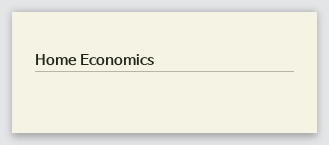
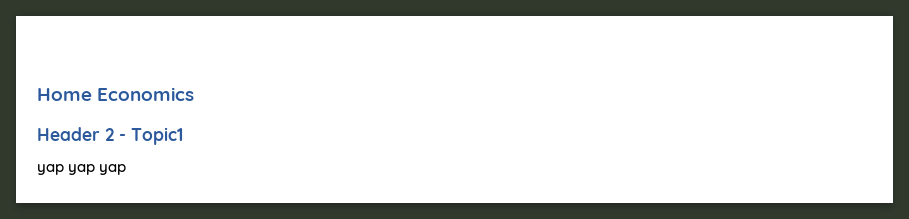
(154, 60) none -> [37,127,183,145] [37,164,127,175] // Header 2 - Topic1 // yap yap yap

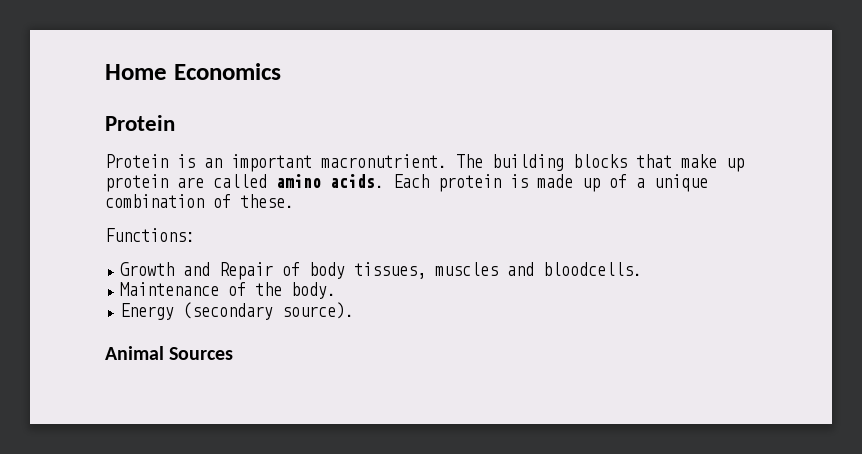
[37,127,183,145] [37,164,127,175] Header 2 - Topic1 // yap yap yap -> [105,115,175,131] [105,154,744,172] [105,174,708,192] [105,194,294,208] [105,228,195,242] [120,262,643,280] [120,282,337,299] [120,302,355,320] [105,346,234,360] Protein // Protein is an important macronutrient. The building blocks that make up protein are called amino acids. Each protein is made up of a unique combination of these. // Functions: // Growth and Repair of body tissues, muscles and bloodcells. // Maintenance of the body. // Energy (secondary source). // Animal Sources

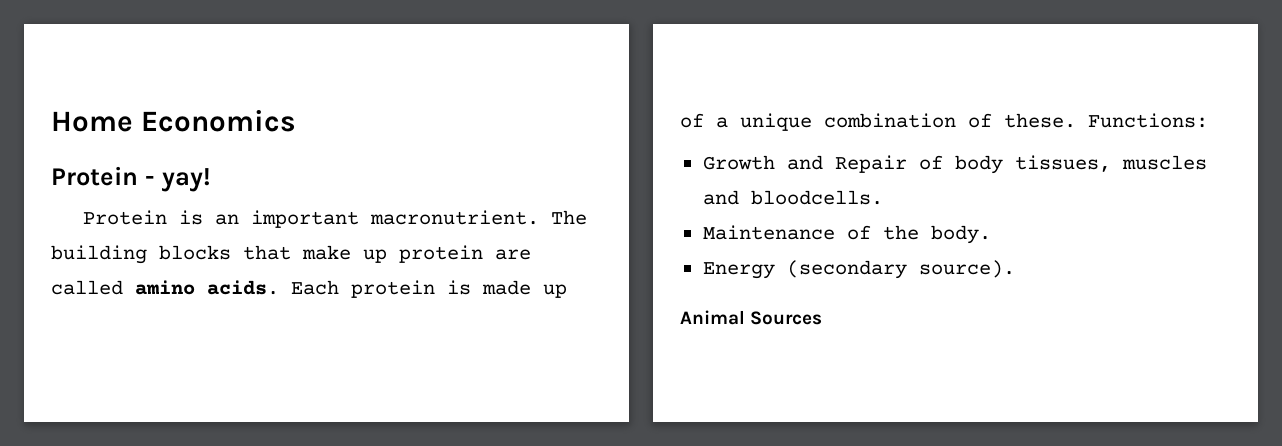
(175, 123) none -> [144,168,210,192] - yay!
(294, 201) // -> (1076, 120) none

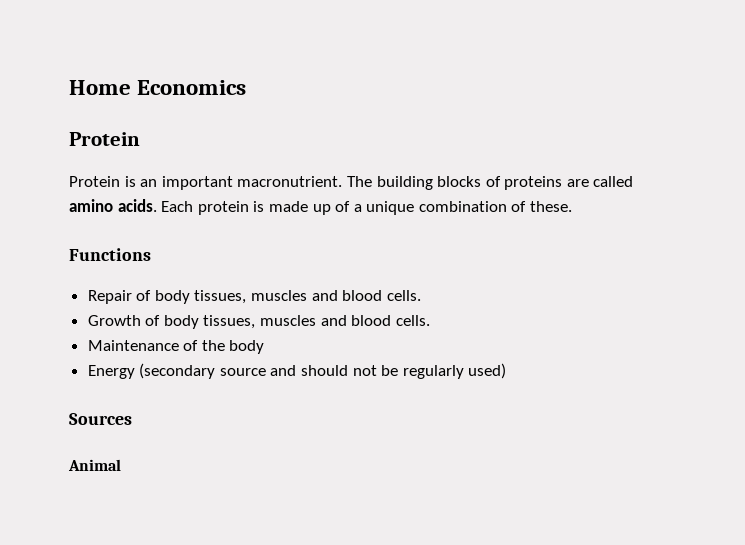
[144,168,210,192] - yay! -> (140, 139) none
[243,245,483,263] that make up protein -> [485,176,563,190] of proteins
[1088,113,1208,128] [702,155,823,170] Functions: // Growth and -> [69,248,151,261] // Functions //
[750,190,883,205] bloodcells. -> [342,290,421,301] [87,315,430,329] blood cells. // Growth of body tissues, muscles and blood cells.
[930,225,991,244] body. -> [229,340,265,354] body
[918,260,1015,278] source). -> [219,363,507,379] [69,413,132,425] source and should not be regularly used) // Sources
[750,311,823,325] Sources -> (121, 465) none

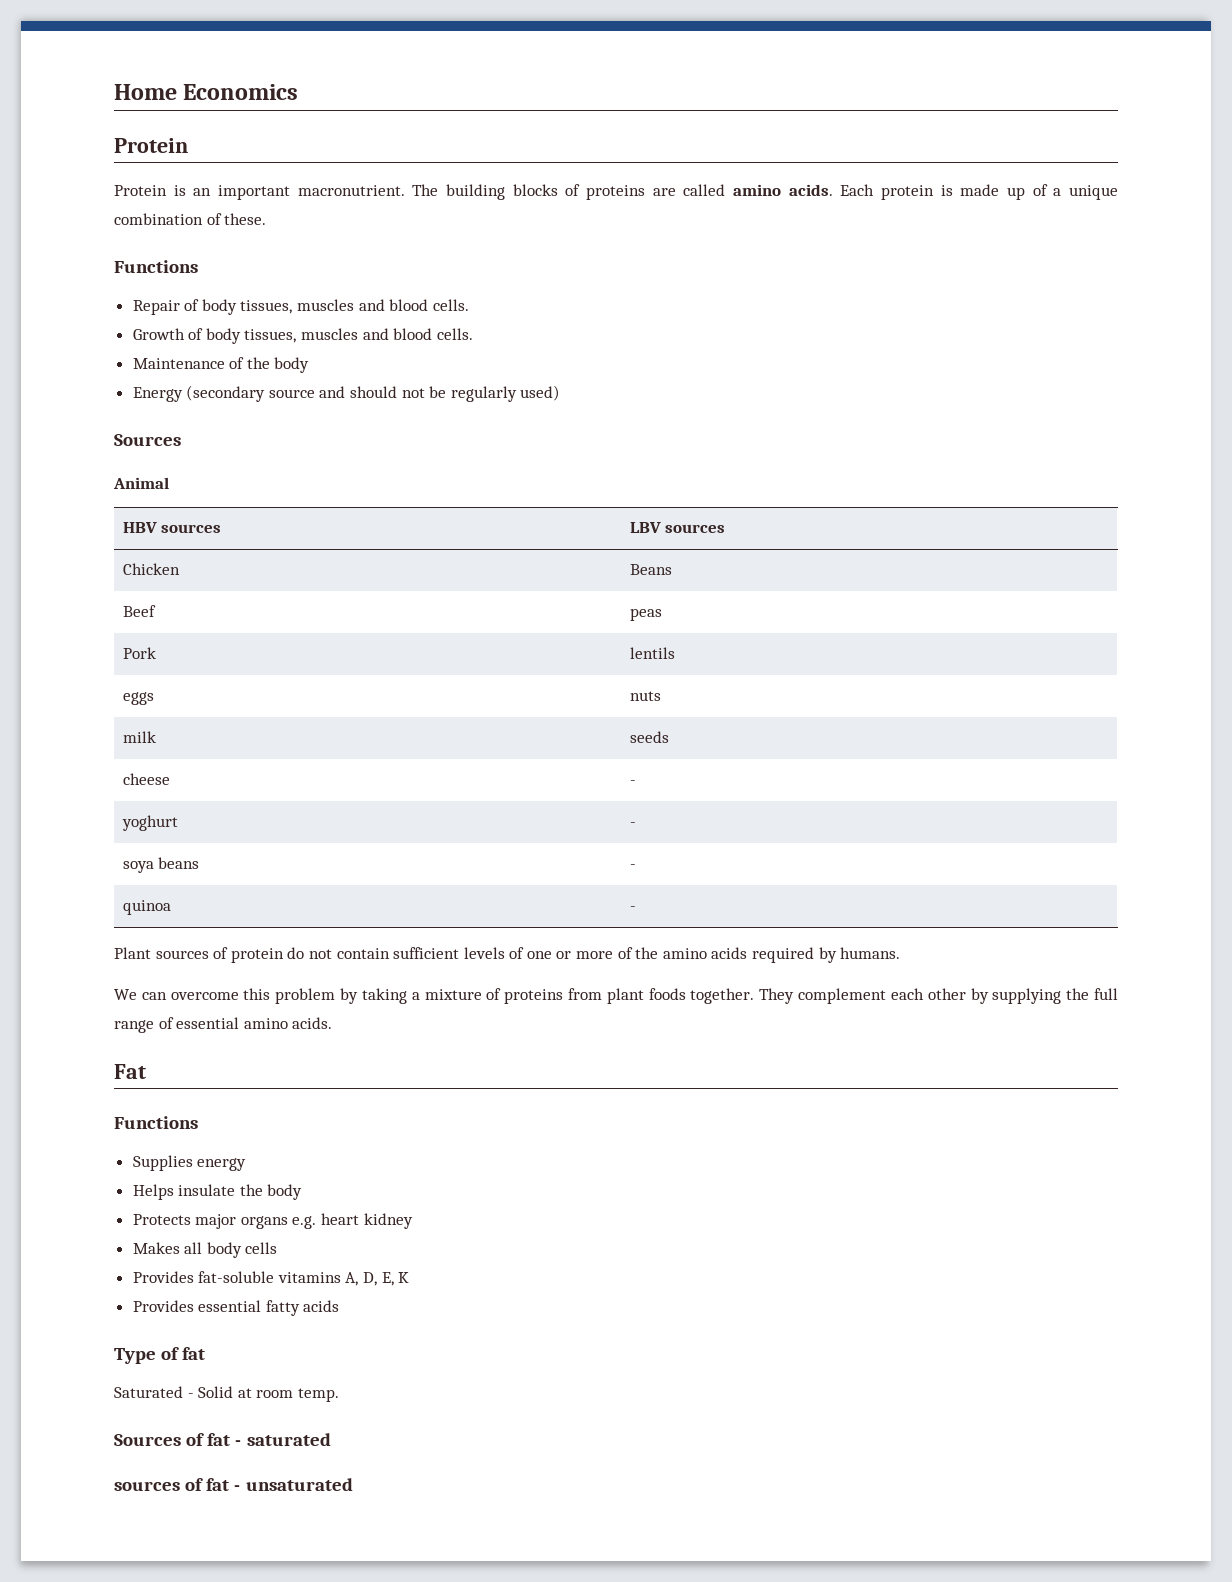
(121, 465) none -> [122,522,222,533] [629,522,726,533] [122,563,180,575] [629,564,672,575] [122,605,156,617] [629,608,662,621] [122,647,156,659] [629,647,675,659] [122,692,154,705] [629,691,661,701] [122,731,156,743] [629,731,669,743] [122,773,170,785] [629,780,636,785] [121,815,178,831] [629,822,636,827] [122,857,200,873] [629,864,636,869] [122,900,171,915] [629,906,636,911] [114,947,901,963] [114,988,1119,1004] [114,1017,333,1033] [114,1064,146,1079] [114,1116,198,1129] [132,1155,247,1171] [132,1184,303,1200] [132,1213,413,1229] [132,1242,278,1258] [132,1271,410,1286] [132,1300,340,1316] [114,1347,206,1364] [114,1386,339,1402] [114,1433,331,1446] [114,1478,353,1491] // HBV sources | LBV sources // Chicken | Beans // Beef | peas // Pork | lentils // eggs | nuts // milk | seeds // cheese | - // yoghurt | - // soya beans | - // quinoa | - // Plant sources of protein do not contain sufficient levels of one or more of the amino acids required by humans. // We can overcome this problem by taking a mixture of proteins from plant foods together. They complement each other by supplying the full range of essential amino acids. // Fat // Functions // Supplies energy // Helps insulate the body // Protects major organs e.g. heart kidney // Makes all body cells // Provides fat-soluble vitamins A, D, E, K // Provides essential fatty acids // Type of fat // Saturated - Solid at room temp. // Sources of fat - saturated // sources of fat - unsaturated

